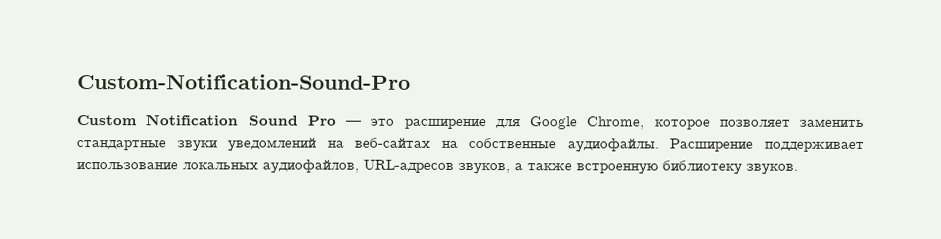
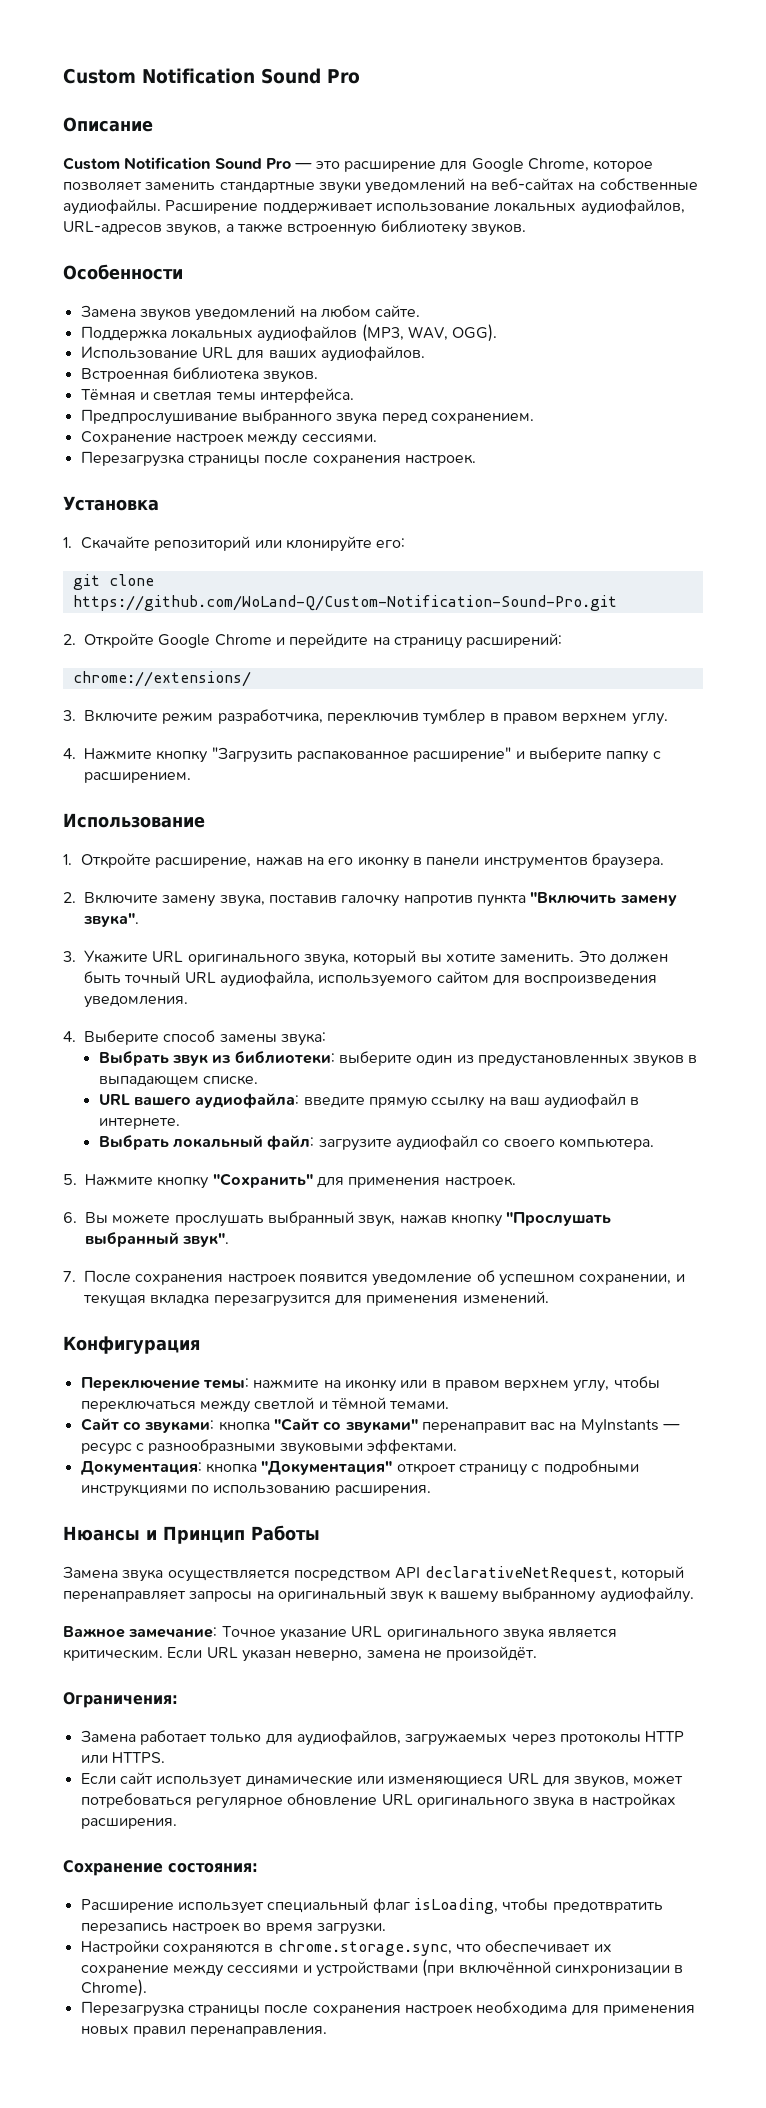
[77,74,411,90] Custom-Notification-Sound-Pro -> [63,68,360,84] [63,117,153,132] Custom Notification Sound Pro // Описание
(798, 169) none -> [63,264,183,280] [80,305,421,321] [80,324,498,342] [80,346,425,362] [80,367,319,383] [80,388,354,403] [80,409,534,425] [80,431,377,446] [80,451,476,467] [63,496,159,511] [63,536,406,552] [72,574,154,590] [72,595,617,611] [63,633,563,649] [72,671,251,687] [63,709,668,725] [63,747,661,763] [84,772,191,783] [63,813,205,828] [63,853,664,869] [63,892,677,907] [84,913,139,927] [63,950,668,966] [84,971,658,987] [84,996,188,1008] [63,1030,326,1046] [98,1051,698,1067] [98,1075,258,1087] [98,1093,640,1109] [98,1118,180,1129] [98,1135,654,1151] [63,1173,516,1189] [63,1211,612,1227] [85,1232,230,1247] [63,1270,685,1286] [83,1291,549,1307] [63,1336,200,1354] [80,1376,660,1392] [80,1397,450,1413] [80,1418,681,1434] [80,1439,457,1455] [80,1460,639,1476] [80,1484,431,1497] [63,1525,320,1544] [63,1566,684,1582] [63,1587,694,1603] [63,1626,618,1641] [63,1646,538,1662] [63,1692,178,1708] [80,1730,685,1746] [80,1752,165,1764] [80,1772,684,1788] [80,1793,676,1809] [80,1818,177,1829] [63,1860,258,1876] [80,1898,663,1914] [80,1922,386,1935] [80,1940,612,1956] [80,1959,684,1977] [80,1979,147,1997] [80,2001,695,2017] [80,2026,328,2037] // Особенности // Замена звуков уведомлений на любом сайте. // Поддержка локальных аудиофайлов (MP3, WAV, OGG). // Использование URL для ваших аудиофайлов. // Встроенная библиотека звуков. // Тёмная и светлая темы интерфейса. // Предпрослушивание выбранного звука перед сохранением. // Сохранение настроек между сессиями. // Перезагрузка страницы после сохранения настроек. // Установка // 1. Скачайте репозиторий или клонируйте его: // git clone https://github.com/WoLand-Q/Custom-Notification-Sound-Pro.git // 2. Откройте Google Chrome и перейдите на страницу расширений: // chrome://extensions/ // 3. Включите режим разработчика, переключив тумблер в правом верхнем углу. // 4. Нажмите кнопку "Загрузить распакованное расширение" и выберите папку с расширением. // Использование // 1. Откройте расширение, нажав на его иконку в панели инструментов браузера. // 2. Включите замену звука, поставив галочку напротив пункта "Включить замену звука". // 3. Укажите URL оригинального звука, который вы хотите заменить. Это должен быть точный URL аудиофайла, используемого сайтом для воспроизведения уведомления. // 4. Выберите способ замены звука: // Выбрать звук из библиотеки: выберите один из предустановленных звуков в выпадающем списке. // URL вашего аудиофайла: введите прямую ссылку на ваш аудиофайл в интернете. // Выбрать локальный файл: загрузите аудиофайл со своего компьютера. // 5. Нажмите кнопку "Сохранить" для применения настроек. // 6. Вы можете прослушать выбранный звук, нажав кнопку "Прослушать выбранный звук". // 7. После сохранения настроек появится уведомление об успешном сохранении, и текущая вкладка перезагрузится для применения изменений. // Конфигурация // Переключение темы: нажмите на иконку или в правом верхнем углу, чтобы переключаться между светлой и тёмной темами. // Сайт со звуками: кнопка "Сайт со звуками" перенаправит вас на MyInstants — ресурс с разнообразными звуковыми эффектами. // Документация: кнопка "Документация" откроет страницу с подробными инструкциями по использованию расширения. // Нюансы и Принцип Работы // Замена звука осуществляется посредством API declarativeNetRequest, который перенаправляет запросы на оригинальный звук к вашему выбранному аудиофайлу. // Важное замечание: Точное указание URL оригинального звука является критическим. Если URL указан неверно, замена не произойдёт. // Ограничения: // Замена работает только для аудиофайлов, загружаемых через протоколы HTTP или HTTPS. // Если сайт использует динамические или изменяющиеся URL для звуков, может потребоваться регулярное обновление URL оригинального звука в настройках расширения. // Сохранение состояния: // Расширение использует специальный флаг isLoading, чтобы предотвратить перезапись настроек во время загрузки. // Настройки сохраняются в chrome.storage.sync, что обеспечивает их сохранение между сессиями и устройствами (при включённой синхронизации в Chrome). // Перезагрузка страницы после сохранения настроек необходима для применения новых правил перенаправления.

